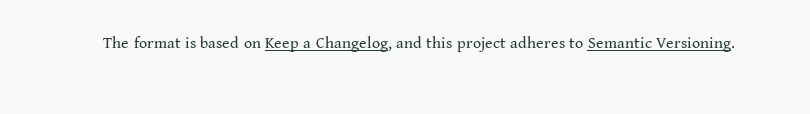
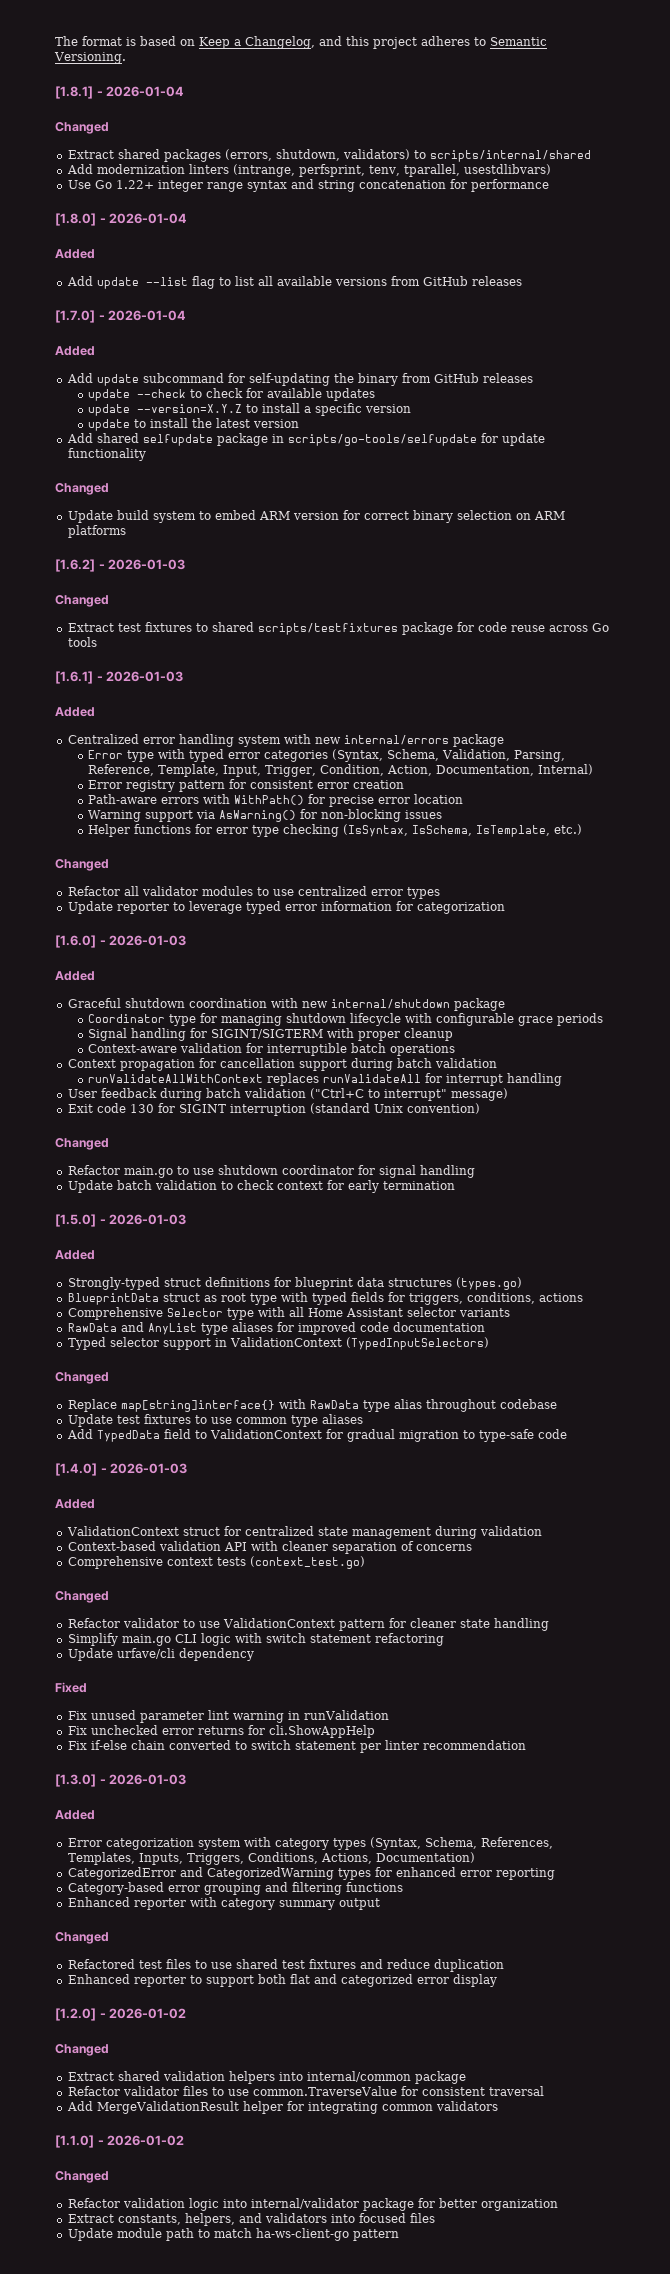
(735, 44) none -> [55,86,185,99] [55,122,109,134] [67,149,591,162] [66,164,551,177] [67,179,549,192] [55,213,188,226] [55,249,95,259] [66,276,522,289] [55,310,187,323] [55,346,95,356] [66,373,533,386] [87,388,375,401] [87,403,411,416] [87,418,299,431] [66,433,545,446] [67,448,146,461] [55,483,109,495] [67,510,565,523] [67,525,126,538] [55,559,186,572] [55,595,109,607] [67,622,609,635] [67,637,97,647] [55,671,184,684] [55,707,95,717] [67,734,504,747] [87,749,565,762] [87,764,593,777] [87,779,404,792] [87,794,463,807] [87,809,442,822] [87,824,582,837] [55,859,109,871] [67,886,440,899] [67,901,505,914] [55,935,187,948] [55,971,95,981] [67,998,505,1011] [87,1013,603,1026] [87,1028,453,1041] [87,1043,455,1056] [67,1058,497,1071] [87,1073,562,1086] [67,1088,508,1101] [67,1103,480,1116] [55,1138,109,1150] [67,1165,475,1178] [67,1180,455,1193] [55,1214,187,1227] [55,1250,95,1260] [67,1277,522,1290] [67,1292,583,1305] [67,1307,510,1320] [67,1322,485,1335] [67,1337,489,1350] [55,1372,109,1384] [67,1399,557,1412] [67,1414,363,1427] [66,1429,567,1442] [55,1463,188,1476] [55,1499,95,1509] [66,1526,542,1539] [67,1541,472,1554] [67,1556,365,1569] [55,1591,109,1603] [67,1618,549,1631] [67,1633,444,1646] [67,1648,254,1661] [55,1682,87,1693] [67,1710,389,1723] [67,1725,375,1738] [67,1740,526,1753] [55,1774,187,1787] [55,1810,95,1820] [67,1837,553,1850] [67,1852,475,1865] [67,1867,555,1880] [67,1882,403,1895] [67,1897,380,1910] [55,1932,109,1944] [67,1959,504,1972] [67,1974,497,1987] [55,2008,187,2021] [55,2044,109,2056] [67,2071,466,2084] [67,2086,544,2096] [66,2101,498,2114] [55,2135,185,2148] [55,2171,109,2183] [67,2198,558,2211] [67,2213,435,2226] [67,2228,399,2241] // [1.8.1] - 2026-01-04 // Changed // Extract shared packages (errors, shutdown, validators) to scripts/internal/shared // Add modernization linters (intrange, perfsprint, tenv, tparallel, usestdlibvars) // Use Go 1.22+ integer range syntax and string concatenation for performance // [1.8.0] - 2026-01-04 // Added // Add update --list flag to list all available versions from GitHub releases // [1.7.0] - 2026-01-04 // Added // Add update subcommand for self-updating the binary from GitHub releases // update --check to check for available updates // update --version=X.Y.Z to install a specific version // update to install the latest version // Add shared selfupdate package in scripts/go-tools/selfupdate for update functionality // Changed // Update build system to embed ARM version for correct binary selection on ARM platforms // [1.6.2] - 2026-01-03 // Changed // Extract test fixtures to shared scripts/testfixtures package for code reuse across Go tools // [1.6.1] - 2026-01-03 // Added // Centralized error handling system with new internal/errors package // Error type with typed error categories (Syntax, Schema, Validation, Parsing, Reference, Template, Input, Trigger, Condition, Action, Documentation, Internal) // Error registry pattern for consistent error creation // Path-aware errors with WithPath() for precise error location // Warning support via AsWarning() for non-blocking issues // Helper functions for error type checking (IsSyntax, IsSchema, IsTemplate, etc.) // Changed // Refactor all validator modules to use centralized error types // Update reporter to leverage typed error information for categorization // [1.6.0] - 2026-01-03 // Added // Graceful shutdown coordination with new internal/shutdown package // Coordinator type for managing shutdown lifecycle with configurable grace periods // Signal handling for SIGINT/SIGTERM with proper cleanup // Context-aware validation for interruptible batch operations // Context propagation for cancellation support during batch validation // runValidateAllWithContext replaces runValidateAll for interrupt handling // User feedback during batch validation ("Ctrl+C to interrupt" message) // Exit code 130 for SIGINT interruption (standard Unix convention) // Changed // Refactor main.go to use shutdown coordinator for signal handling // Update batch validation to check context for early termination // [1.5.0] - 2026-01-03 // Added // Strongly-typed struct definitions for blueprint data structures (types.go) // BlueprintData struct as root type with typed fields for triggers, conditions, actions // Comprehensive Selector type with all Home Assistant selector variants // RawData and AnyList type aliases for improved code documentation // Typed selector support in ValidationContext (TypedInputSelectors) // Changed // Replace map[string]interface{} with RawData type alias throughout codebase // Update test fixtures to use common type aliases // Add TypedData field to ValidationContext for gradual migration to type-safe code // [1.4.0] - 2026-01-03 // Added // ValidationContext struct for centralized state management during validation // Context-based validation API with cleaner separation of concerns // Comprehensive context tests (context_test.go) // Changed // Refactor validator to use ValidationContext pattern for cleaner state handling // Simplify main.go CLI logic with switch statement refactoring // Update urfave/cli dependency // Fixed // Fix unused parameter lint warning in runValidation // Fix unchecked error returns for cli.ShowAppHelp // Fix if-else chain converted to switch statement per linter recommendation // [1.3.0] - 2026-01-03 // Added // Error categorization system with category types (Syntax, Schema, References, Templates, Inputs, Triggers, Conditions, Actions, Documentation) // CategorizedError and CategorizedWarning types for enhanced error reporting // Category-based error grouping and filtering functions // Enhanced reporter with category summary output // Changed // Refactored test files to use shared test fixtures and reduce duplication // Enhanced reporter to support both flat and categorized error display // [1.2.0] - 2026-01-02 // Changed // Extract shared validation helpers into internal/common package // Refactor validator files to use common.TraverseValue for consistent traversal // Add MergeValidationResult helper for integrating common validators // [1.1.0] - 2026-01-02 // Changed // Refactor validation logic into internal/validator package for better organization // Extract constants, helpers, and validators into focused files // Update module path to match ha-ws-client-go pattern

